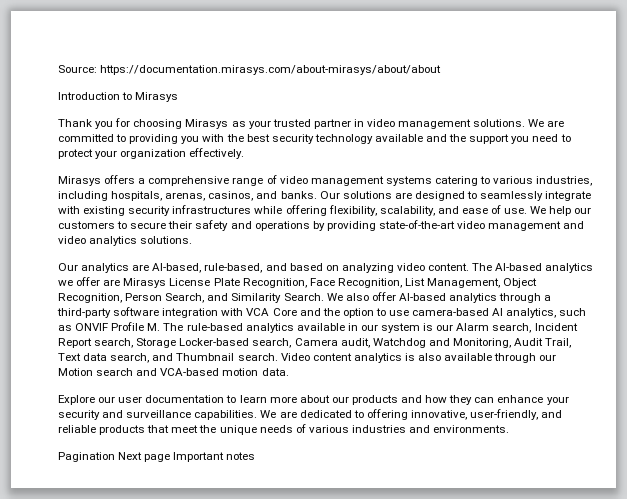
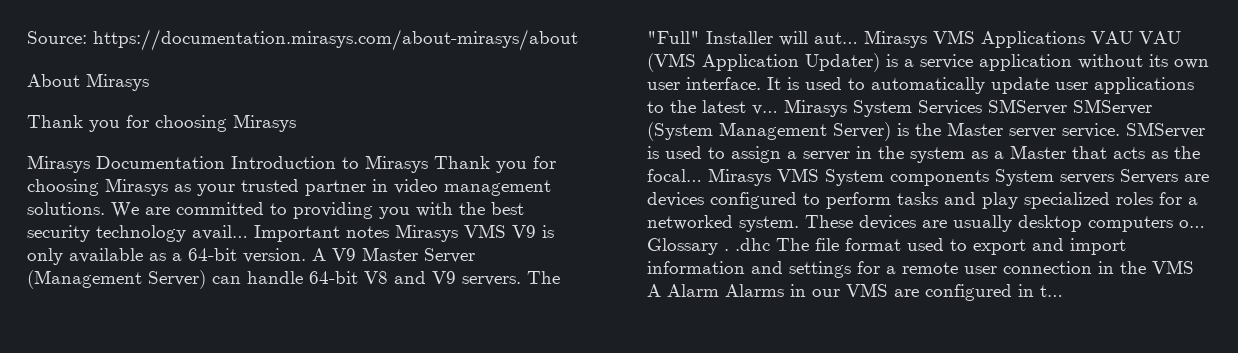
[100,65,442,75] https://documentation.mirasys.com/about-mirasys/about/about // -> [93,29,578,51] [27,73,149,91] [27,114,296,132] [27,155,225,173] https://documentation.mirasys.com/about-mirasys/about // About Mirasys // Thank you for choosing Mirasys // Mirasys Documentation
(179, 97) // -> (428, 164) none
[374,134,571,144] [58,148,245,159] [58,175,593,186] [58,191,592,201] [58,205,592,216] [58,220,585,231] [58,236,193,246] [58,263,594,273] [58,277,538,288] [58,292,552,303] [57,307,587,318] [58,322,578,333] [58,338,572,348] [58,353,557,363] [58,368,289,376] [58,395,569,405] [58,409,563,420] [58,424,510,435] [58,452,256,462] available and the support you need to protect your organization effectively. // Mirasys offers a comprehensive range of video management systems catering to various industries, including hospitals, arenas, casinos, and banks. Our solutions are designed to seamlessly integrate with existing security infrastructures while offering flexibility, scalability, and ease of use. We help our customers to secure their safety and operations by providing state-of-the-art video management and video analytics solutions. // Our analytics are AI-based, rule-based, and based on analyzing video content. The AI-based analytics we offer are Mirasys License Plate Recognition, Face Recognition, List Management, Object Recognition, Person Search, and Similarity Search. We also offer AI-based analytics through a third-party software integration with VCA Core and the option to use camera-based AI analytics, such as ONVIF Profile M. The rule-based analytics available in our system is our Alarm search, Incident Report search, Storage Locker-based search, Camera audit, Watchdog and Monitoring, Audit Trail, Text data search, and Thumbnail search. Video content analytics is also available through our Motion search and VCA-based motion data. // Explore our user documentation to learn more about our products and how they can enhance your security and surveillance capabilities. We are dedicated to offering innovative, user-friendly, and reliable products that meet the unique needs of various industries and environments. // Pagination Next page Important notes -> [192,224,554,242] [27,247,475,265] [27,270,560,289] [647,30,1181,48] [647,53,1209,72] [647,77,1194,94] [647,99,1152,117] [647,122,1205,141] [647,145,1200,163] [647,168,1209,186] [647,192,1198,209] [647,215,1205,232] [647,238,1126,255] [647,260,1194,278] [647,283,1063,301] avail… Important notes Mirasys VMS V9 is only available as a 64-bit version. A V9 Master Server (Management Server) can handle 64-bit V8 and V9 servers. The "Full" Installer will aut… Mirasys VMS Applications VAU VAU (VMS Application Updater) is a service application without its own user interface. It is used to automatically update user applications to the latest v… Mirasys System Services SMServer SMServer (System Management Server) is the Master server service. SMServer is used to assign a server in the system as a Master that acts as the focal… Mirasys VMS System components System servers Servers are devices configured to perform tasks and play specialized roles for a networked system. These devices are usually desktop computers o… Glossary . .dhc The file format used to export and import information and settings for a remote user connection in the VMS A Alarm Alarms in our VMS are configured in t…

